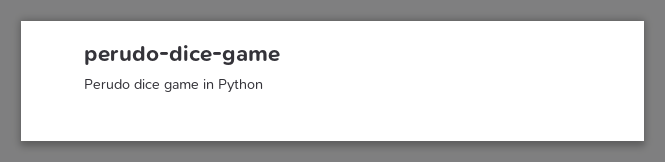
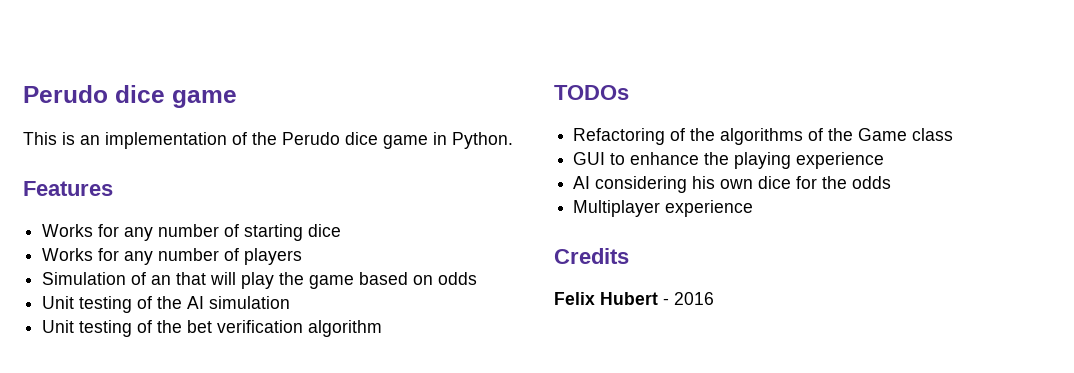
[84,45,280,65] [84,79,263,93] perudo-dice-game // Perudo dice game in Python -> [23,85,237,108] [23,132,513,149] [23,181,113,196] [42,224,342,241] [42,248,303,265] [42,272,478,289] [42,296,291,313] [42,320,383,337] [554,85,629,100] [573,128,954,145] [573,152,885,169] [573,176,892,193] [573,200,754,217] [554,248,629,264] [554,292,714,305] Perudo dice game // This is an implementation of the Perudo dice game in Python. // Features // Works for any number of starting dice // Works for any number of players // Simulation of an that will play the game based on odds // Unit testing of the AI simulation // Unit testing of the bet verification algorithm // TODOs // Refactoring of the algorithms of the Game class // GUI to enhance the playing experience // AI considering his own dice for the odds // Multiplayer experience // Credits // Felix Hubert - 2016

